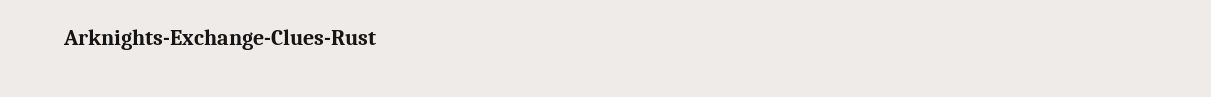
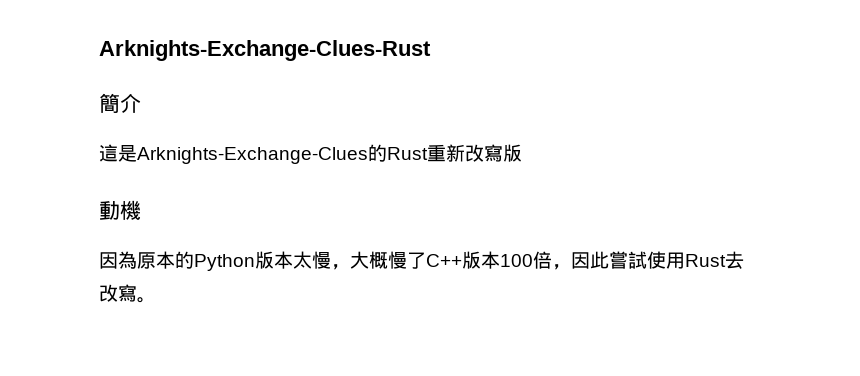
(376, 39) none -> [99,93,141,113] [99,144,522,164] [99,200,141,220] [99,251,744,271] [99,284,156,303] // 簡介 // 這是Arknights-Exchange-Clues的Rust重新改寫版 // 動機 // 因為原本的Python版本太慢，大概慢了C++版本100倍，因此嘗試使用Rust去改寫。

